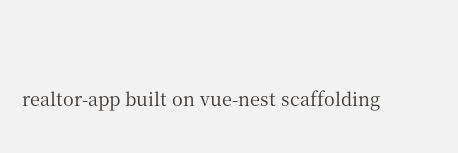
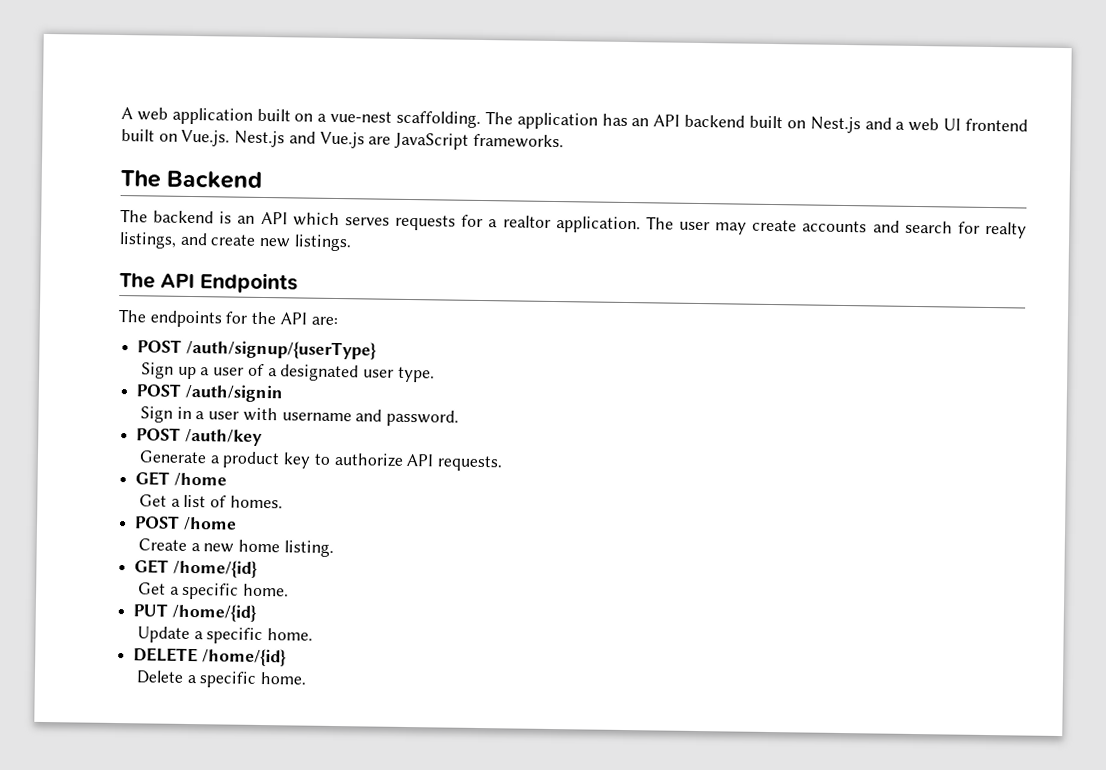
[22,90,380,111] realtor-app built on vue-nest scaffolding -> [121,107,1029,134] [121,129,564,150] [120,170,263,189] [120,209,1027,239] [119,232,352,252] [119,272,298,294] [118,309,338,328] [137,339,377,360] [140,362,435,383] [136,383,283,403] [139,406,459,427] [136,427,263,446] [138,450,503,472] [135,471,227,487] [138,494,283,509] [134,515,237,531] [137,538,334,557] [134,559,258,578] [137,582,290,600] [133,603,257,622] [136,626,314,645] [133,647,287,667] [135,670,308,688] A web application built on a vue-nest scaffolding. The application has an API backend built on Nest.js and a web UI frontend built on Vue.js. Nest.js and Vue.js are JavaScript frameworks. // The Backend // The backend is an API which serves requests for a realtor application. The user may create accounts and search for realty listings, and create new listings. // The API Endpoints // The endpoints for the API are: // POST /auth/signup/{userType} // Sign up a user of a designated user type. // POST /auth/signin // Sign in a user with username and password. // POST /auth/key // Generate a product key to authorize API requests. // GET /home // Get a list of homes. // POST /home // Create a new home listing. // GET /home/{id} // Get a specific home. // PUT /home/{id} // Update a specific home. // DELETE /home/{id} // Delete a specific home.

